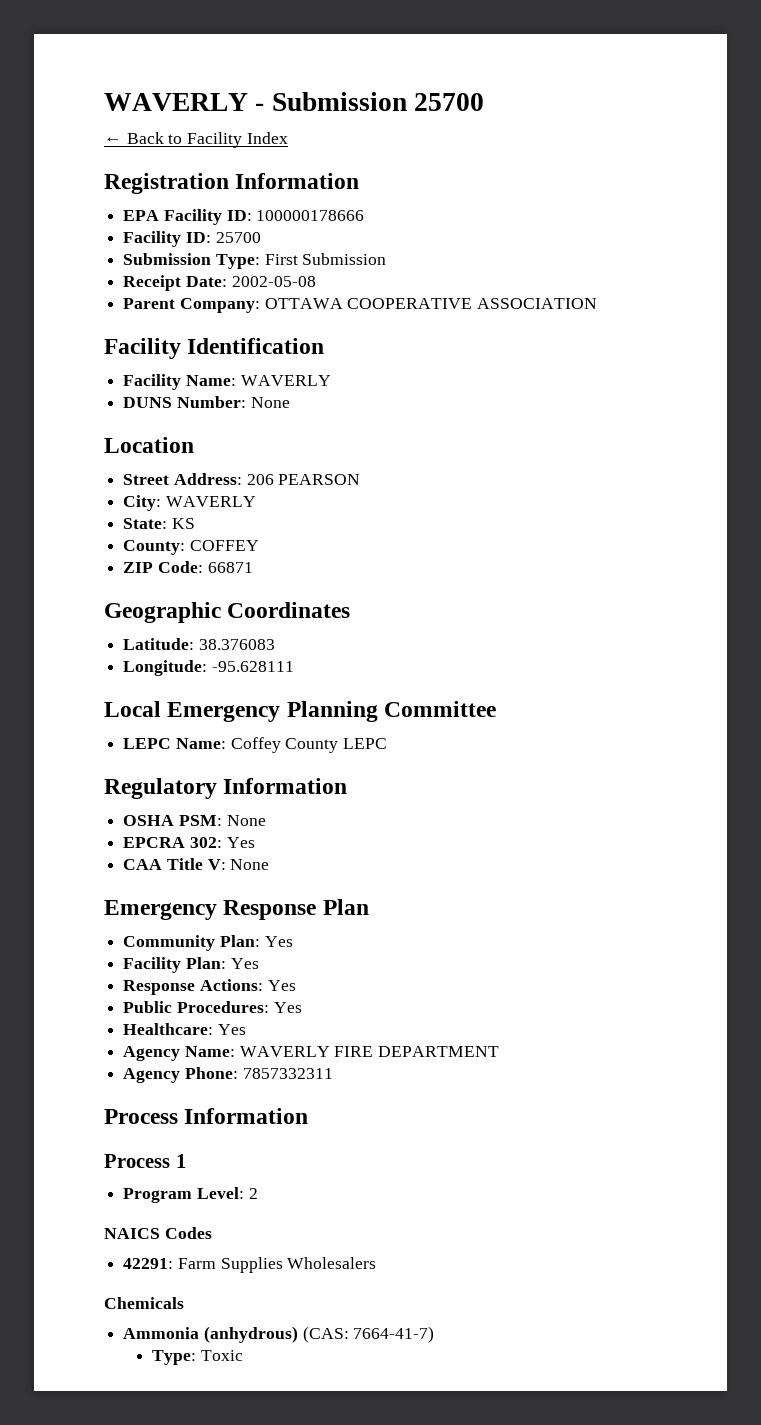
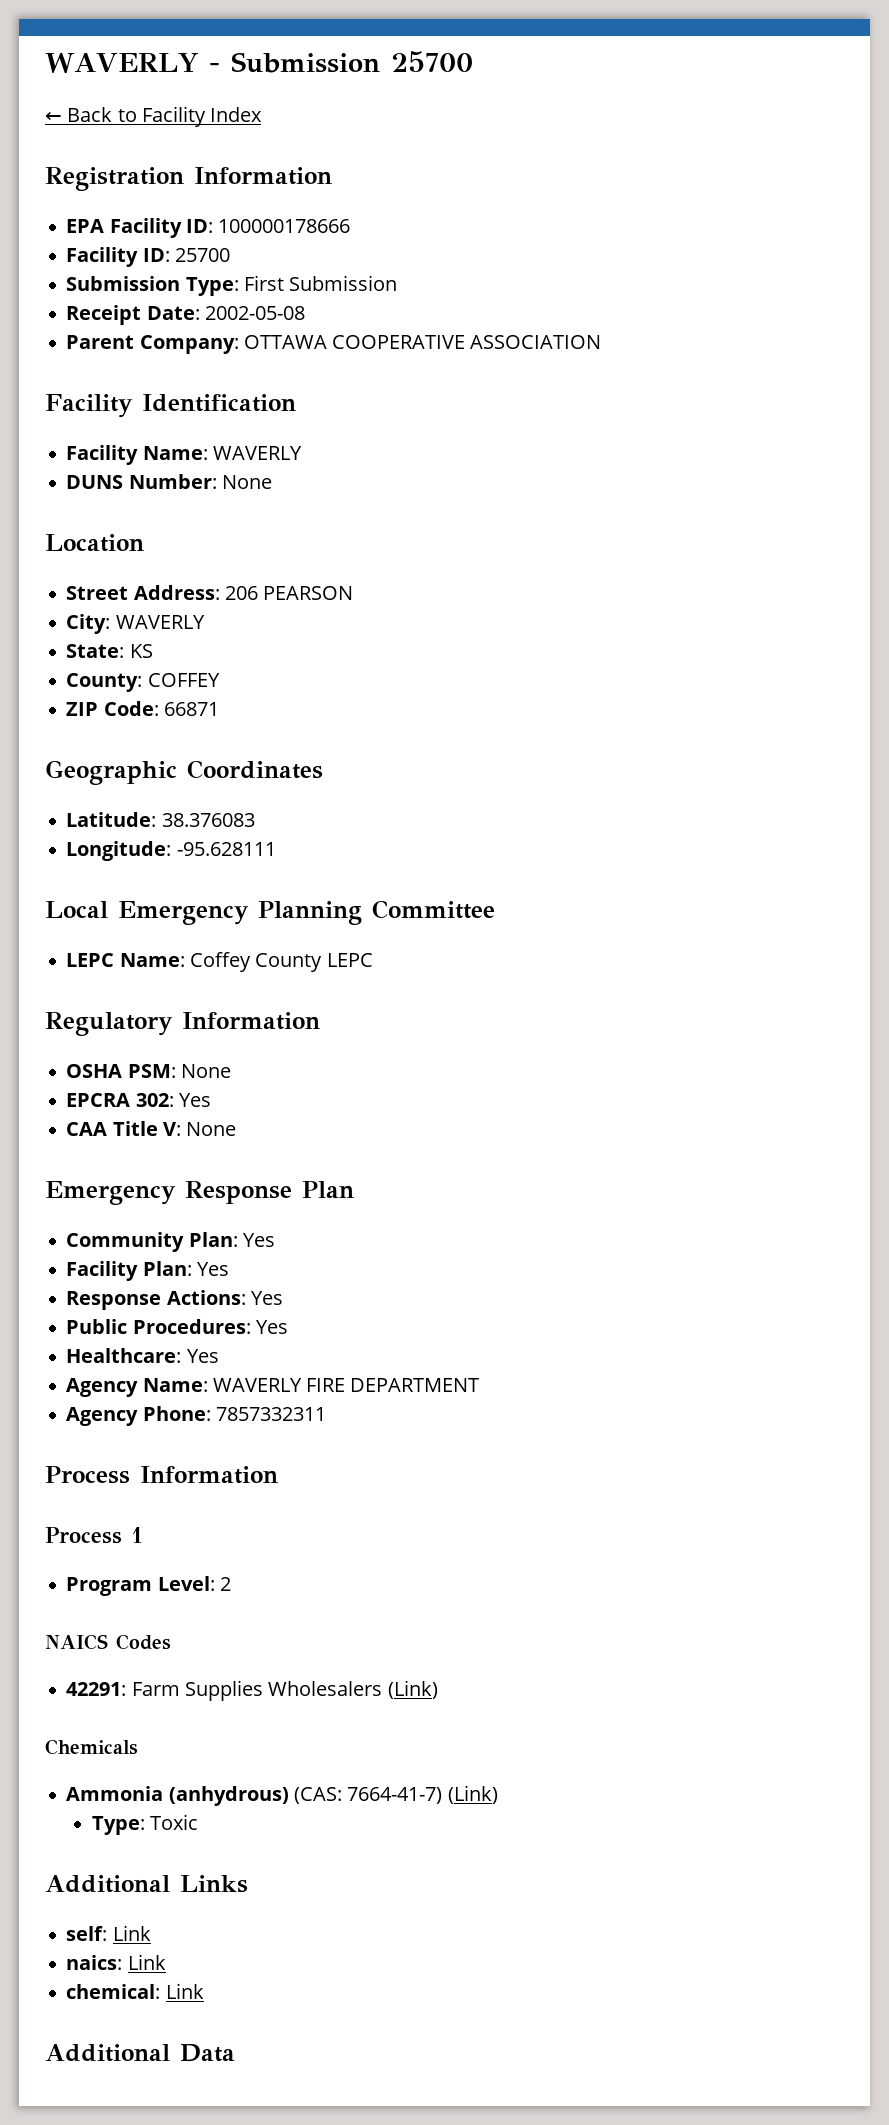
(377, 1263) none -> [387,1680,438,1699] (Link)
(435, 1334) none -> [447,1785,498,1804] (Link)
(244, 1355) none -> [45,1875,248,1893] [66,1925,151,1941] [66,1954,166,1970] [66,1983,204,1999] [45,2044,235,2062] // Additional Links // self: Link // naics: Link // chemical: Link // Additional Data

